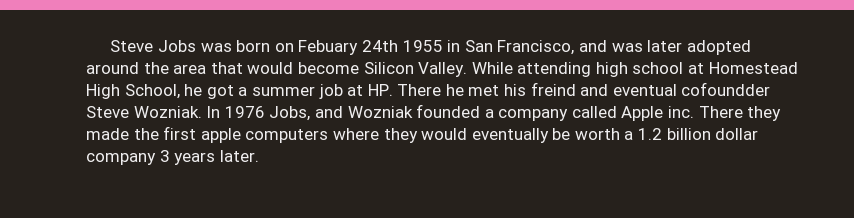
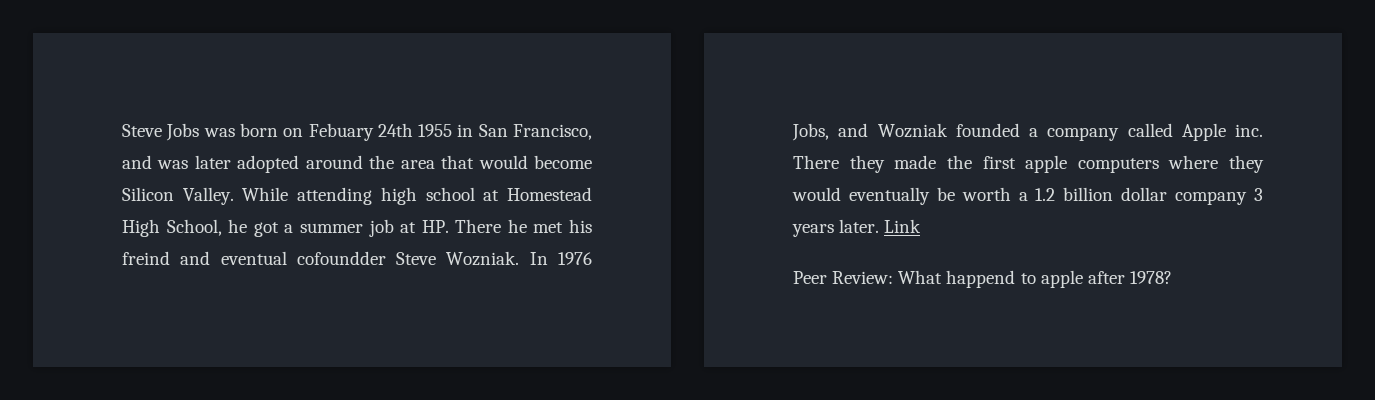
(259, 156) none -> [884,219,922,233] [793,270,1172,288] Link // Peer Review: What happend to apple after 1978?

